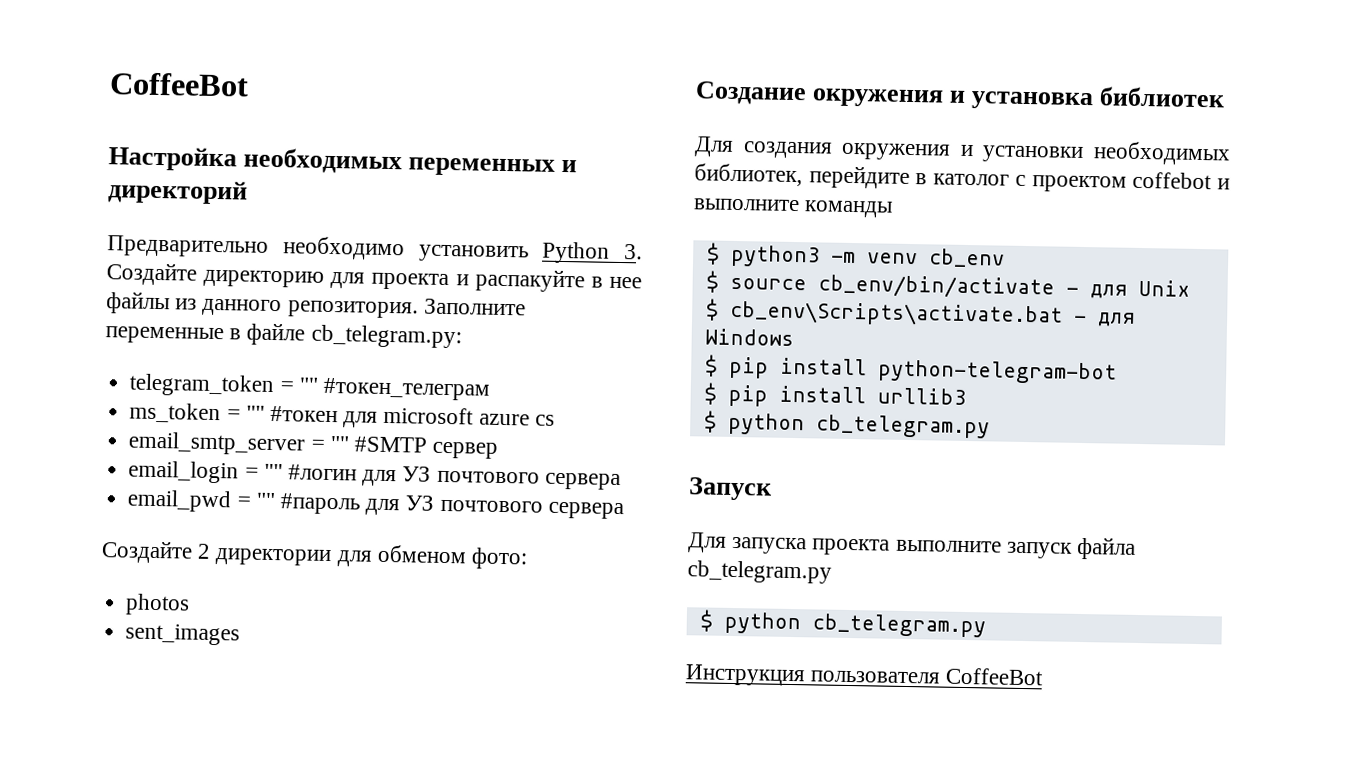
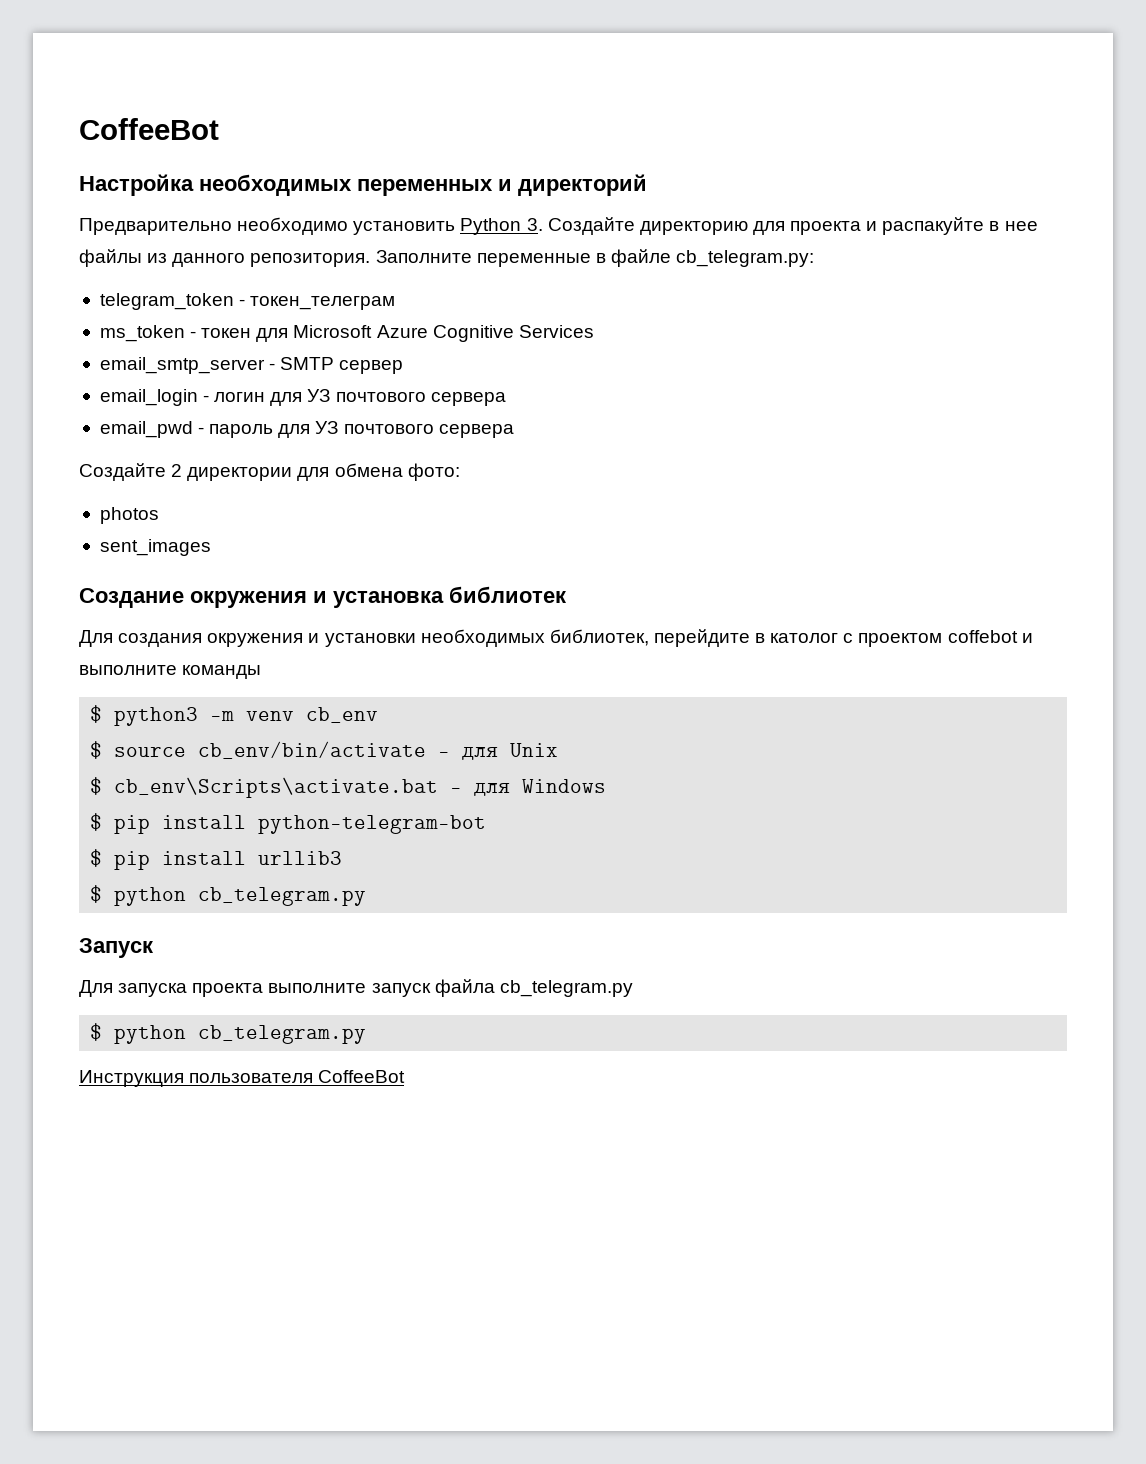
[279,377,490,401] [129,402,555,428] [128,431,427,456] = "" #токен_телеграм // ms_token = "" #токен для microsoft azure cs // email_smtp_server = "" #SMTP -> [239,296,396,310] [99,325,594,342] [99,357,335,374] - токен_телеграм // ms_token - токен для Microsoft Azure Cognitive Services // email_smtp_server - SMTP
[244,463,357,481] = "" #логин -> [203,392,266,402] - логин
[236,492,360,515] = "" #пароль -> [198,424,274,438] - пароль
[376,544,467,564] обменом -> [334,463,403,477] обмена

